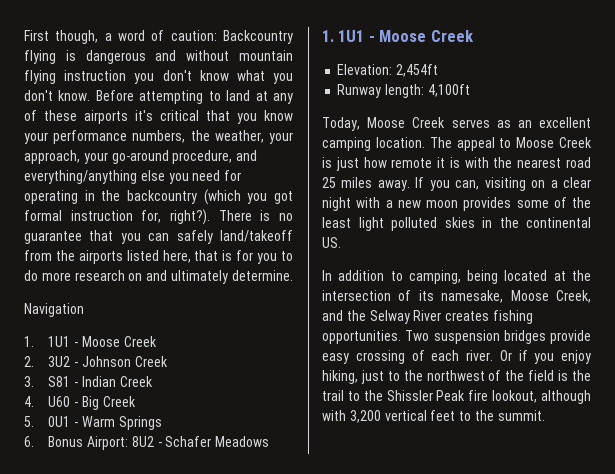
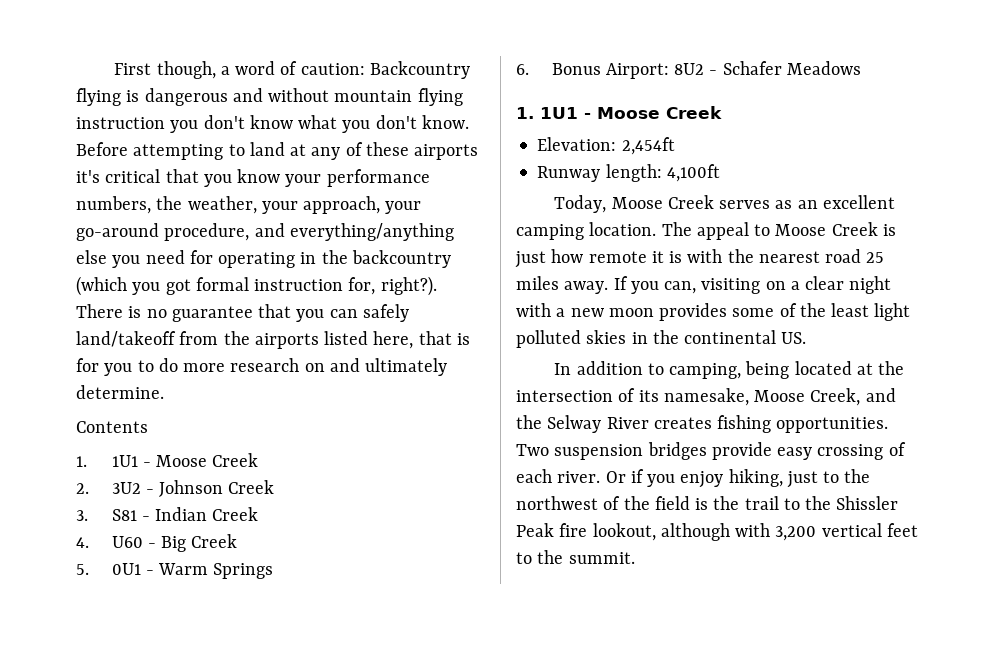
[24,303,84,317] Navigation -> [76,421,148,433] Contents

